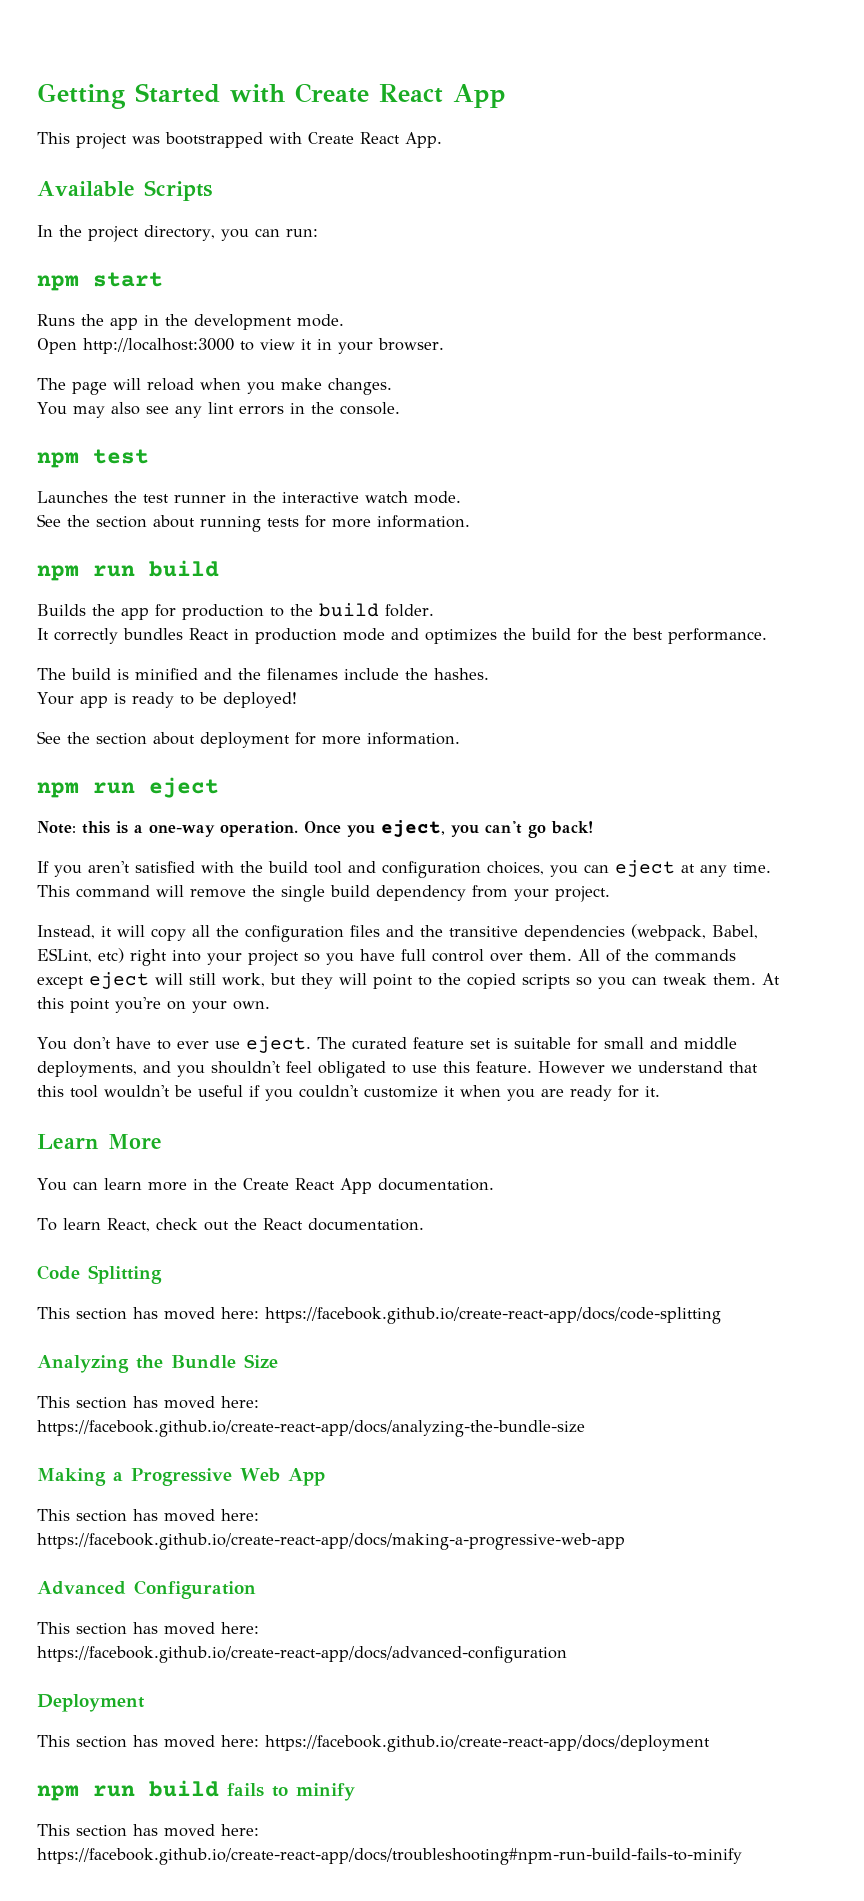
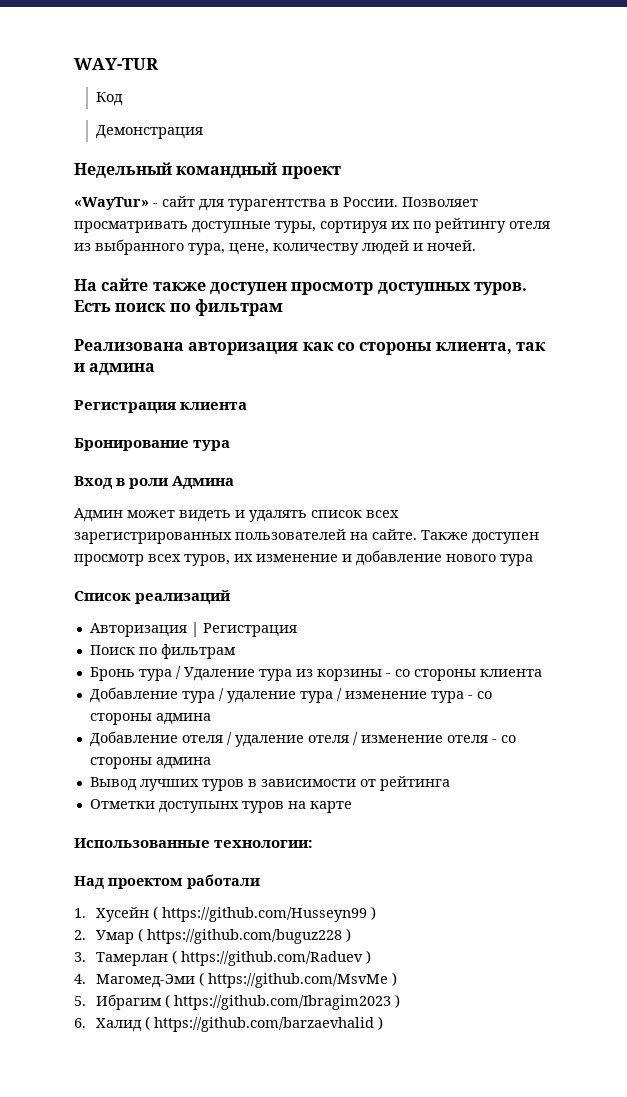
[37,83,506,109] [37,132,442,149] [37,180,212,201] [37,225,318,242] [37,272,163,291] [37,314,344,330] [37,338,444,354] [37,378,392,395] [37,402,400,418] [37,449,149,468] [37,491,461,504] [37,514,470,532] [37,560,219,581] [37,603,434,620] [37,628,767,644] [37,668,489,680] [37,692,297,708] [37,731,460,748] [37,777,219,798] [37,820,593,838] [37,860,771,878] [37,885,610,902] [37,924,758,942] [37,948,736,966] [37,972,780,989] [37,997,270,1013] [37,1036,737,1053] [37,1061,758,1078] [37,1085,660,1101] [37,1134,162,1149] [37,1178,494,1194] [37,1218,424,1232] [37,1265,162,1284] [37,1307,721,1324] [37,1354,278,1373] [37,1396,259,1409] [37,1420,585,1437] [37,1468,325,1486] [37,1509,259,1522] [37,1533,625,1550] [37,1580,256,1599] [37,1622,259,1635] [37,1646,567,1663] [37,1694,145,1712] [37,1735,710,1752] [37,1780,355,1801] [37,1824,259,1837] [37,1848,742,1865] Getting Started with Create React App // This project was bootstrapped with Create React App. // Available Scripts // In the project directory, you can run: // npm start // Runs the app in the development mode. // Open http://localhost:3000 to view it in your browser. // The page will reload when you make changes. // You may also see any lint errors in the console. // npm test // Launches the test runner in the interactive watch mode. // See the section about running tests for more information. // npm run build // Builds the app for production to the build folder. // It correctly bundles React in production mode and optimizes the build for the best performance. // The build is minified and the filenames include the hashes. // Your app is ready to be deployed! // See the section about deployment for more information. // npm run eject // Note: this is a one-way operation. Once you eject, you can't go back! // If you aren't satisfied with the build tool and configuration choices, you can eject at any time. This command will remove the single build dependency from your project. // Instead, it will copy all the configuration files and the transitive dependencies (webpack, Babel, ESLint, etc) right into your project so you have full control over them. All of the commands except eject will still work, but they will point to the copied scripts so you can tweak them. At this point you're on your own. // You don't have to ever use eject. The curated feature set is suitable for small and middle deployments, and you shouldn't feel obligated to use this feature. However we understand that this tool wouldn't be useful if you couldn't customize it when you are ready for it. // Learn More // You can learn more in the Create React App documentation. // To learn React, check out the React documentation. // Code Splitting // This section has moved here: https://facebook.github.io/create-react-app/docs/code-splitting // Analyzing the Bundle Size // This section has moved here: https://facebook.github.io/create-react-app/docs/analyzing-the-bundle-size // Making a Progressive Web App // This section has moved here: https://facebook.github.io/create-react-app/docs/making-a-progressive-web-app // Advanced Configuration // This section has moved here: https://facebook.github.io/create-react-app/docs/advanced-configuration // Deployment // This section has moved here: https://facebook.github.io/create-react-app/docs/deployment // npm run build fails to minify // This section has moved here: https://facebook.github.io/create-react-app/docs/troubleshooting#npm-run-build-fails-to-minify -> [74,58,159,70] [96,92,124,106] [96,125,204,139] [74,162,341,179] [74,196,478,211] [74,218,550,233] [74,239,476,255] [74,278,527,295] [74,299,283,316] [74,339,546,355] [74,363,156,375] [74,400,248,414] [74,438,231,451] [74,476,235,490] [74,508,399,522] [74,529,539,544] [74,550,533,566] [74,590,232,605] [89,622,297,637] [89,644,236,659] [89,666,542,681] [89,687,492,703] [89,713,211,725] [89,731,516,747] [89,757,211,769] [89,776,450,791] [89,799,352,813] [74,838,314,848] [74,874,260,890] [74,906,377,922] [74,928,352,944] [74,950,372,966] [74,972,398,988] [74,994,401,1010] [74,1016,384,1032] WAY-TUR // Код // Демонстрация // Недельный командный проект // «WayTur» - сайт для турагентства в России. Позволяет просматривать доступные туры, сортируя их по рейтингу отеля из выбранного тура, цене, количеству людей и ночей. // На сайте также доступен просмотр доступных туров. Есть поиск по фильтрам // Реализована авторизация как со стороны клиента, так и админа // Регистрация клиента // Бронирование тура // Вход в роли Админа // Админ может видеть и удалять список всех зарегистрированных пользователей на сайте. Также доступен просмотр всех туров, их изменение и добавление нового тура // Список реализаций // Авторизация | Регистрация // Поиск по фильтрам // Бронь тура / Удаление тура из корзины - со стороны клиента // Добавление тура / удаление тура / изменение тура - со стороны админа // Добавление отеля / удаление отеля / изменение отеля - со стороны админа // Вывод лучших туров в зависимости от рейтинга // Отметки доступынх туров на карте // Использованные технологии: // Над проектом работали // 1. Хусейн ( https://github.com/Husseyn99 ) // 2. Умар ( https://github.com/buguz228 ) // 3. Тамерлан ( https://github.com/Raduev ) // 4. Магомед-Эми ( https://github.com/MsvMe ) // 5. Ибрагим ( https://github.com/Ibragim2023 ) // 6. Халид ( https://github.com/barzaevhalid )

